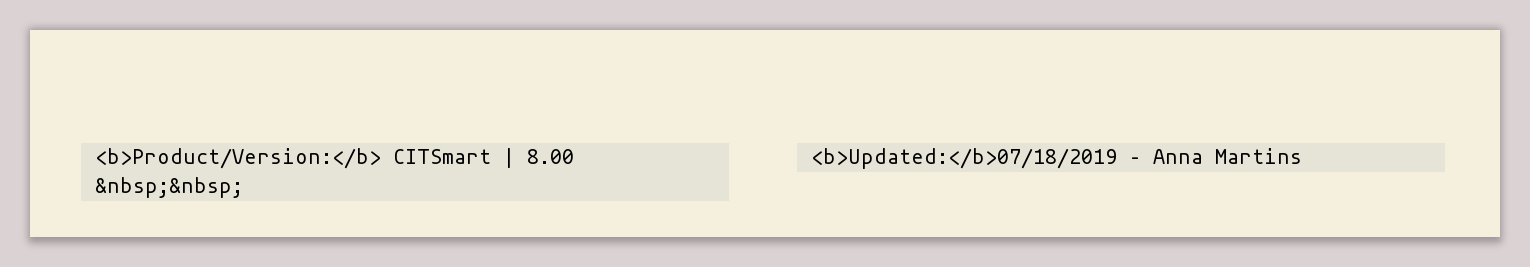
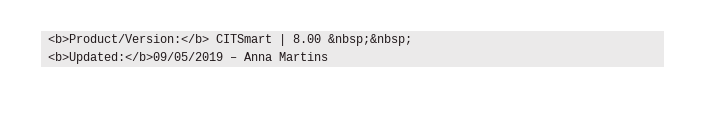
[811,148,1118,169] <b>Updated:</b>07/18/2019 -> [47,52,223,64] <b>Updated:</b>09/05/2019

